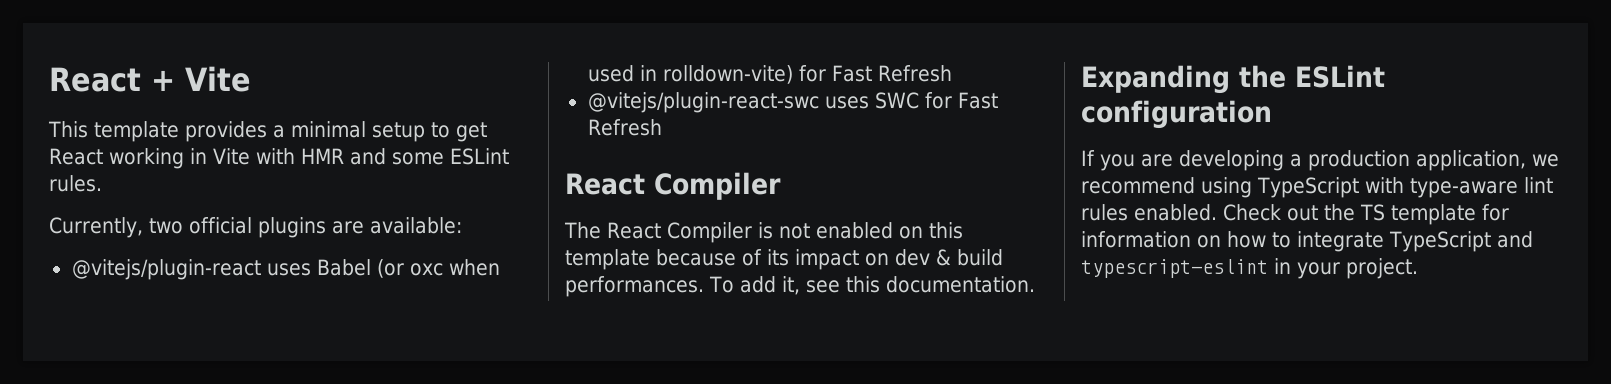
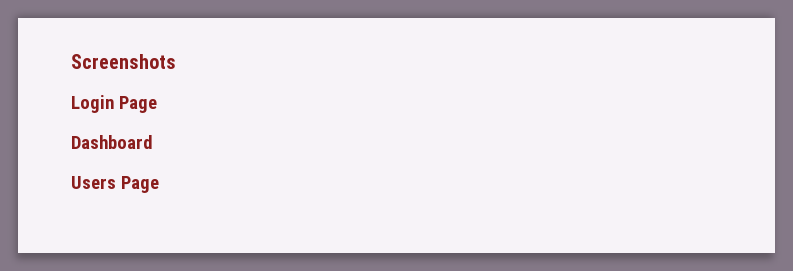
[49,66,251,92] [48,121,487,142] [49,148,509,169] [49,175,102,192] [49,217,462,238] [71,259,500,280] [587,65,952,84] [587,92,998,113] [587,119,662,136] [565,172,781,200] [564,222,963,243] [565,249,1003,270] [565,276,1035,297] [1081,65,1385,94] [1081,100,1272,129] [1081,150,1559,171] [1081,177,1553,198] [1081,204,1509,225] [1081,231,1533,252] [1081,258,1418,279] React + Vite // This template provides a minimal setup to get React working in Vite with HMR and some ESLint rules. // Currently, two official plugins are available: // @vitejs/plugin-react uses Babel (or oxc when used in rolldown-vite) for Fast Refresh // @vitejs/plugin-react-swc uses SWC for Fast Refresh // React Compiler // The React Compiler is not enabled on this template because of its impact on dev & build performances. To add it, see this documentation. // Expanding the ESLint configuration // If you are developing a production application, we recommend using TypeScript with type-aware lint rules enabled. Check out the TS template for information on how to integrate TypeScript and typescript-eslint in your project. -> [71,54,176,69] [71,95,157,113] [71,135,153,149] [71,176,159,193] Screenshots // Login Page // Dashboard // Users Page

